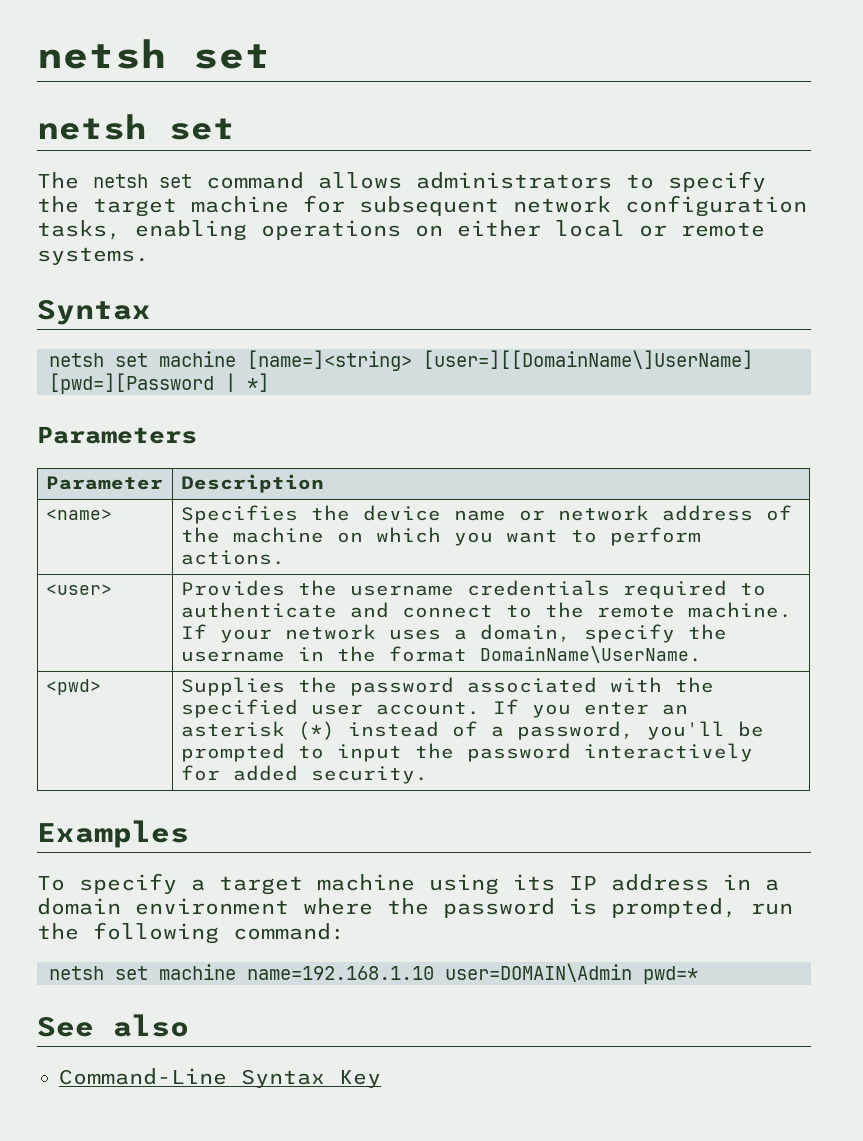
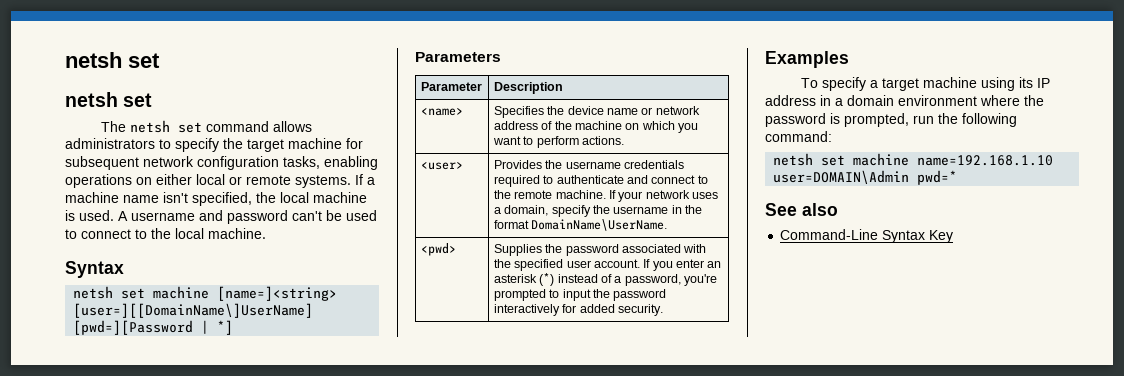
(149, 256) none -> [355,174,375,185] [65,192,367,206] [65,210,377,224] [65,228,266,239] If a machine name isn't specified, the local machine is used. A username and password can't be used to connect to the local machine.
[646,721,764,740] you'll be -> [684,274,718,286] you're

